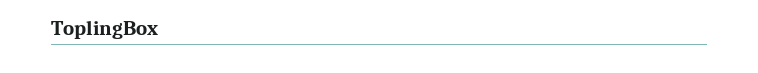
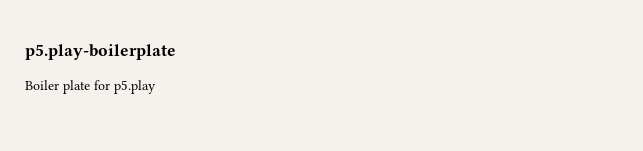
[51,20,158,39] ToplingBox -> [25,44,176,60] [25,80,156,94] p5.play-boilerplate // Boiler plate for p5.play

